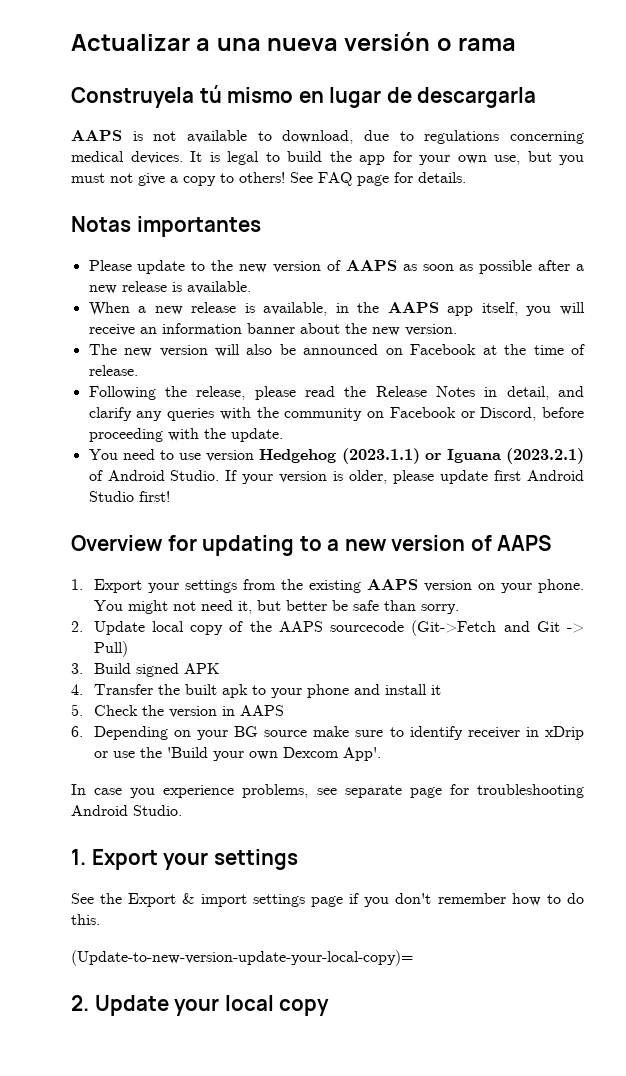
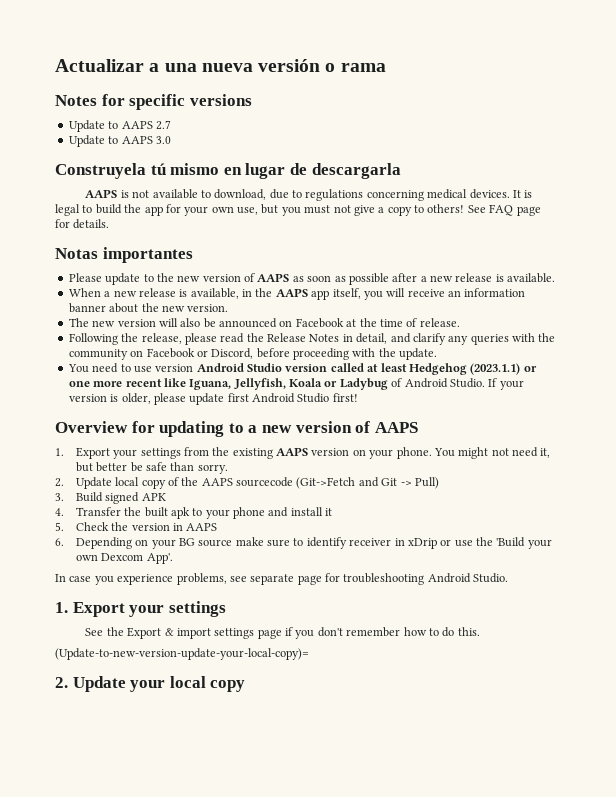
(517, 44) none -> [55,94,252,110] [68,120,171,132] [68,135,171,147] // Notes for specific versions // Update to AAPS 2.7 // Update to AAPS 3.0
[259,448,584,464] Hedgehog (2023.1.1) or Iguana (2023.2.1) -> [196,363,537,375] [68,378,388,390] Android Studio version called at least Hedgehog (2023.1.1) or one more recent like Iguana, Jellyfish, Koala or Ladybug

